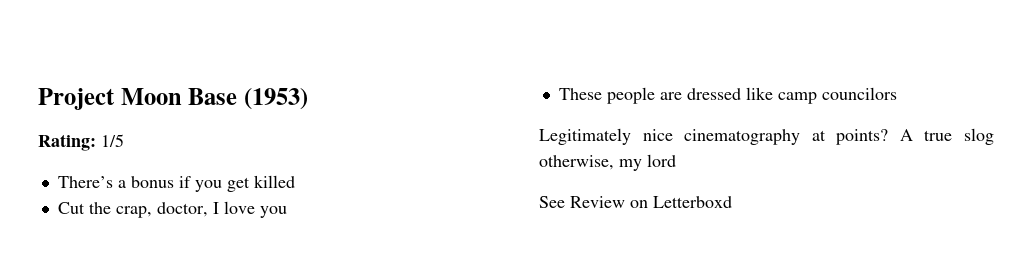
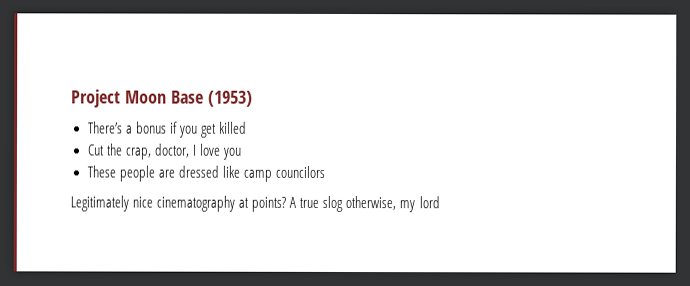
[38,134,124,151] // Rating: 1/5 -> (253, 98) none
[539,196,732,208] // See Review on Letterboxd -> (440, 202) none

